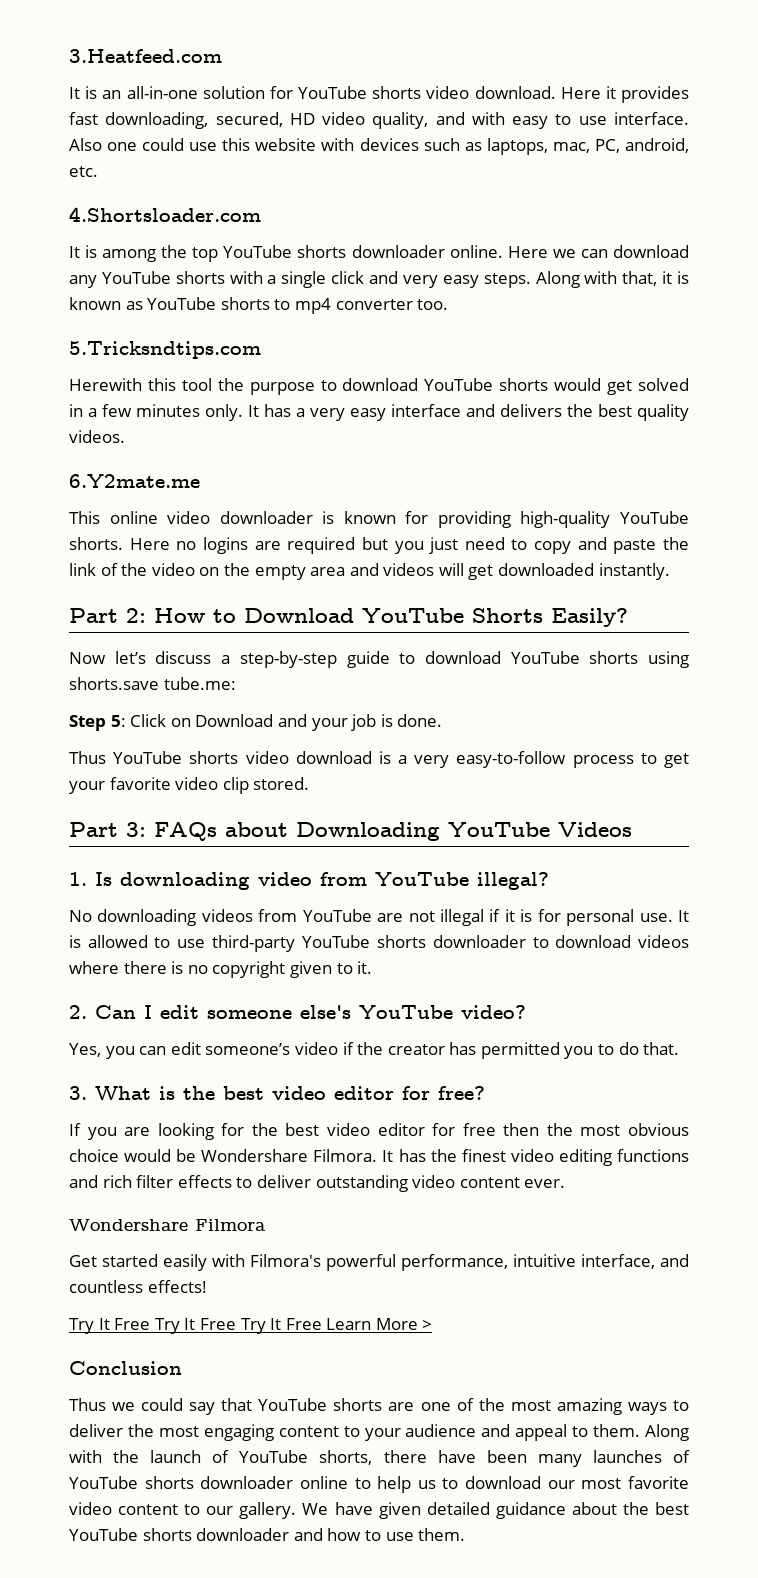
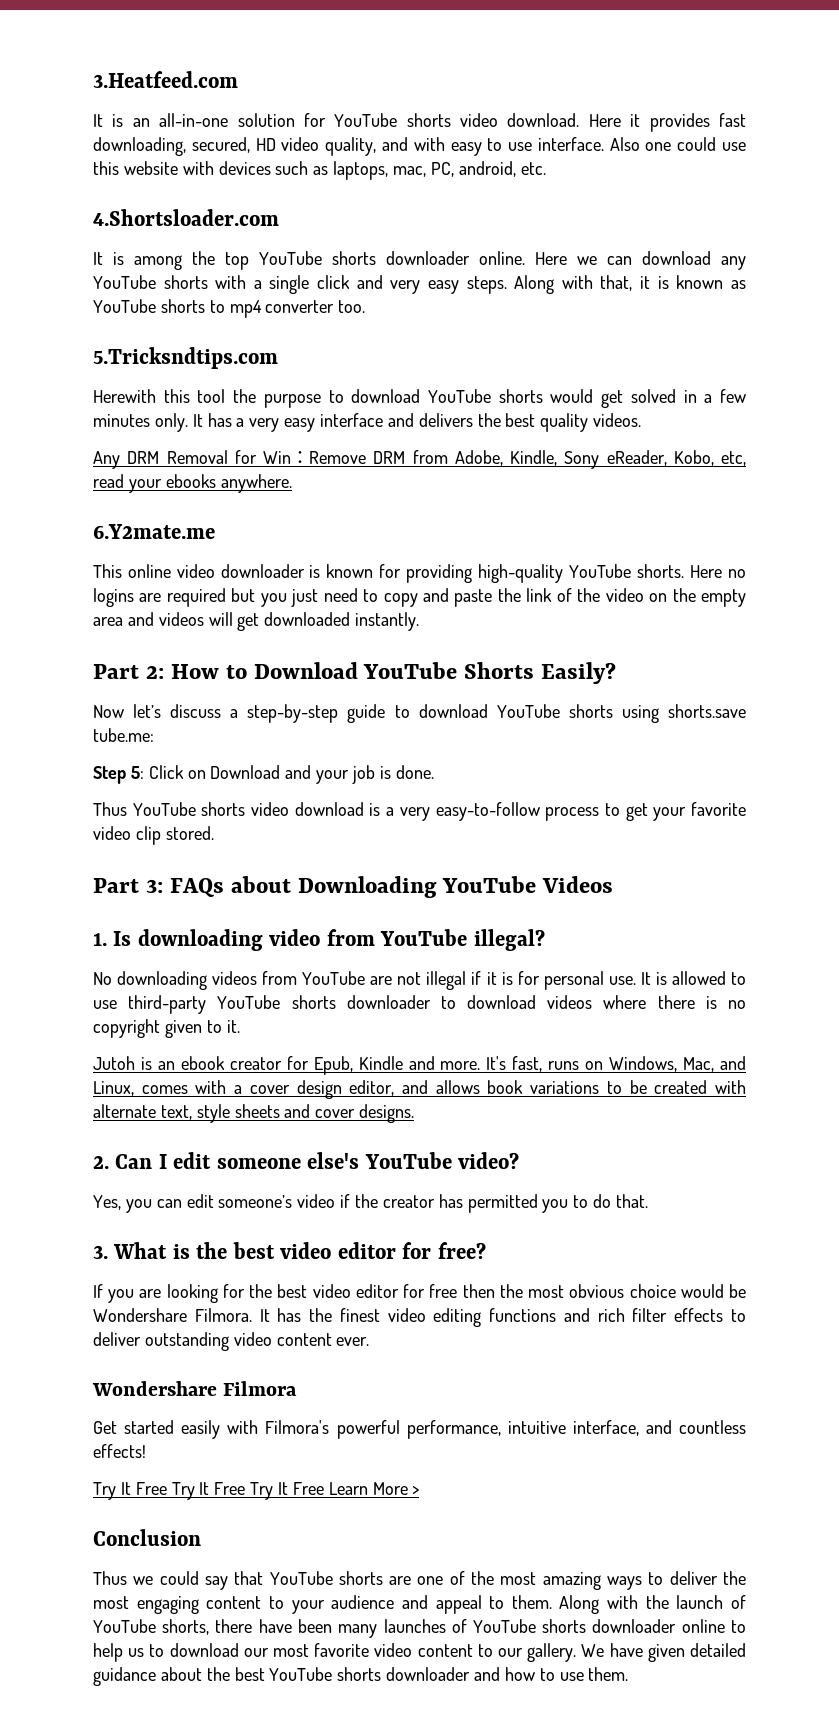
(125, 436) none -> [93,450,746,469] [93,474,292,493] // Any DRM Removal for Win：Remove DRM from Adobe, Kindle, Sony eReader, Kobo, etc, read your ebooks anywhere.
(373, 967) none -> [93,1056,746,1075] [93,1080,746,1099] [93,1104,415,1123] // Jutoh is an ebook creator for Epub, Kindle and more. It's fast, runs on Windows, Mac, and Linux, comes with a cover design editor, and allows book variations to be created with alternate text, style sheets and cover designs.

